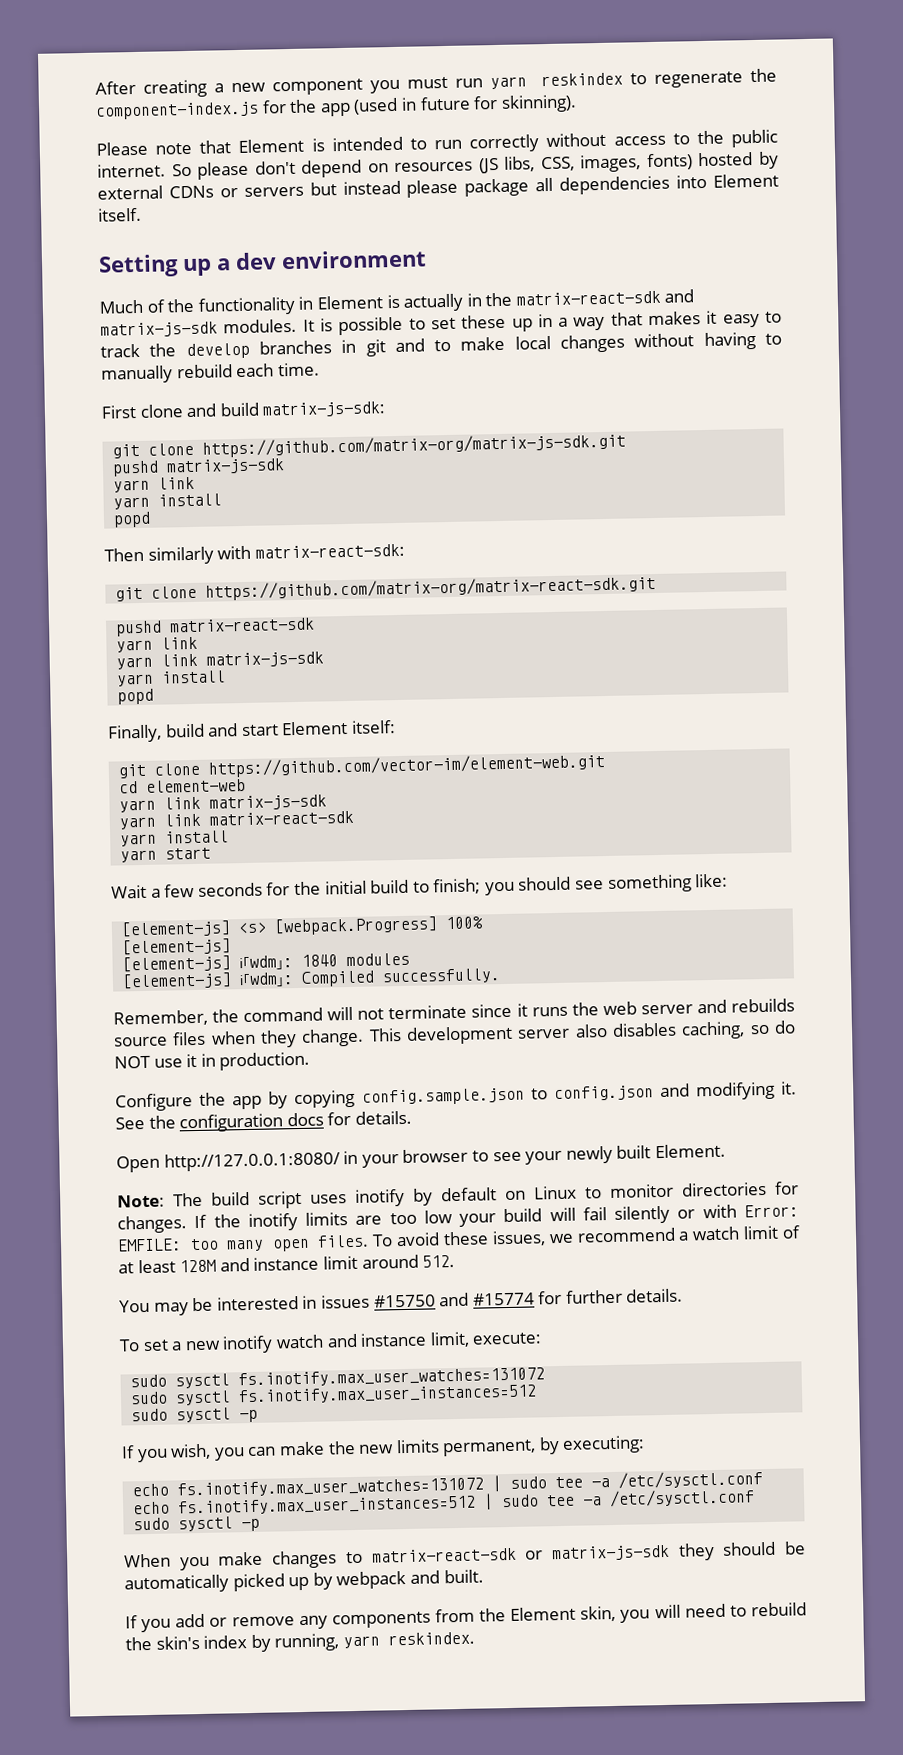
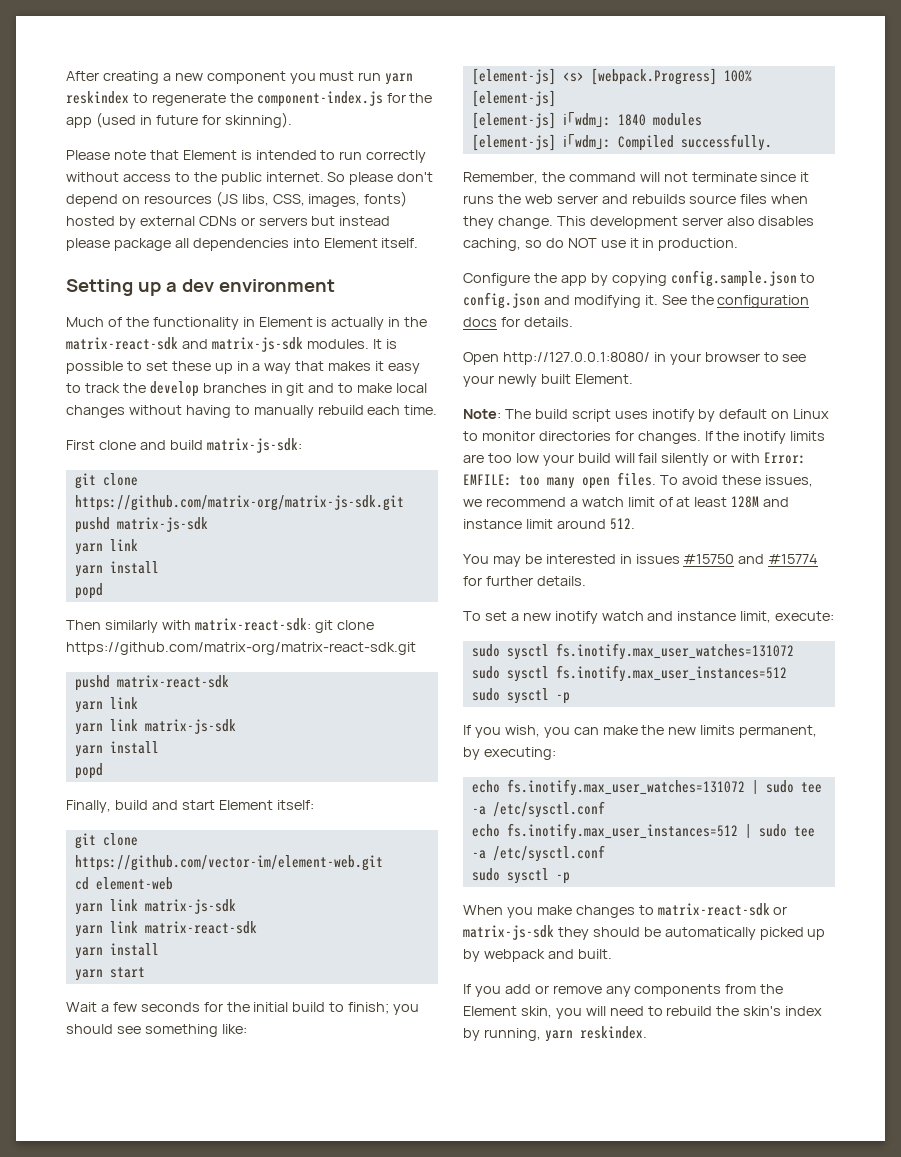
(405, 551) // -> (311, 624) none

